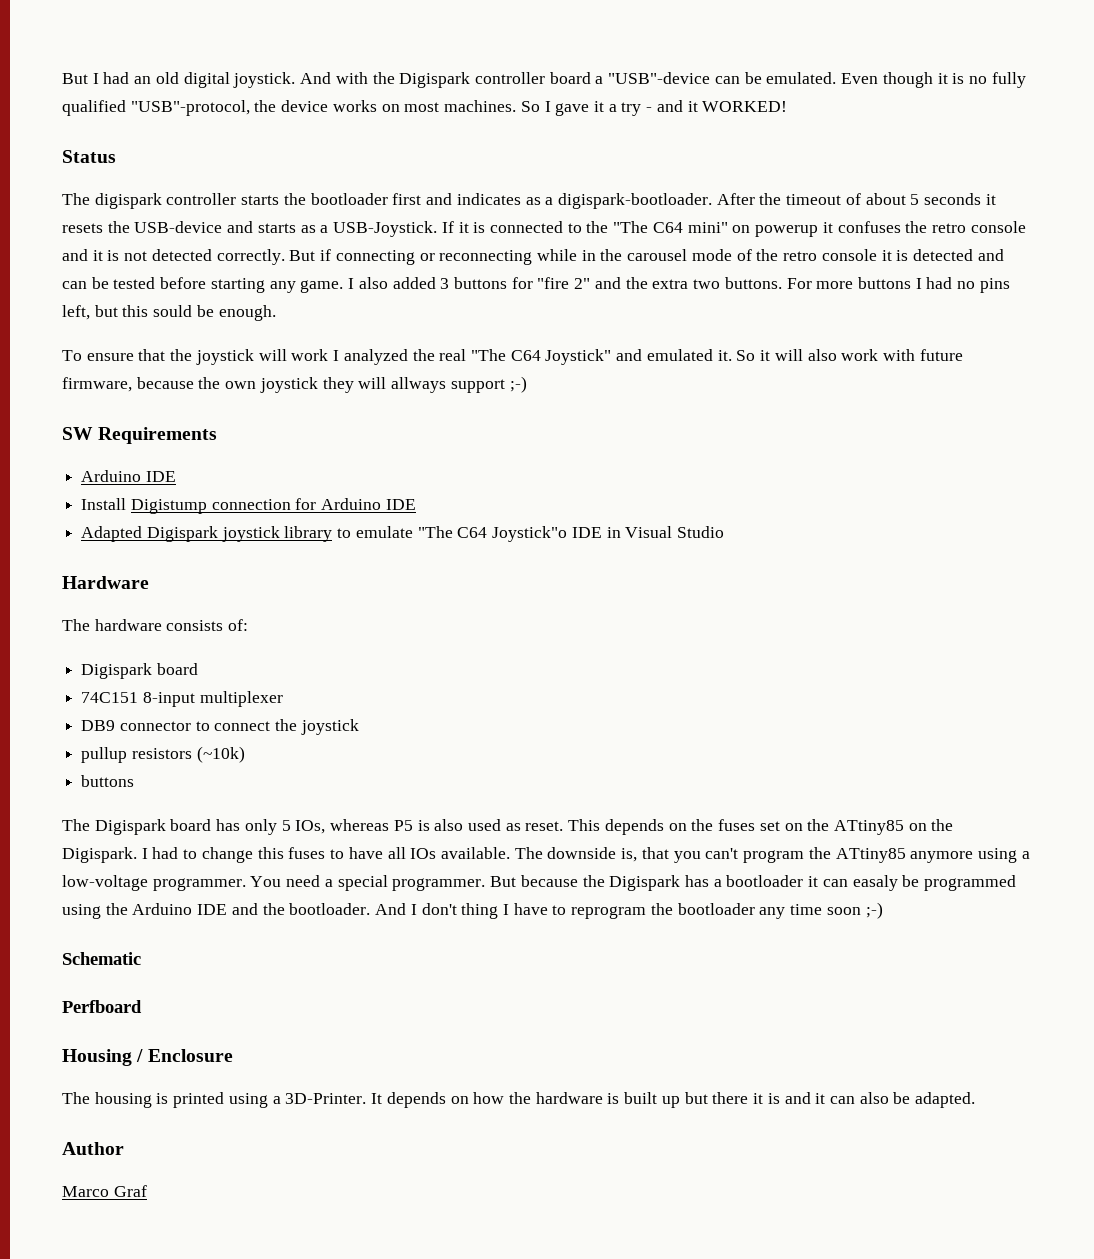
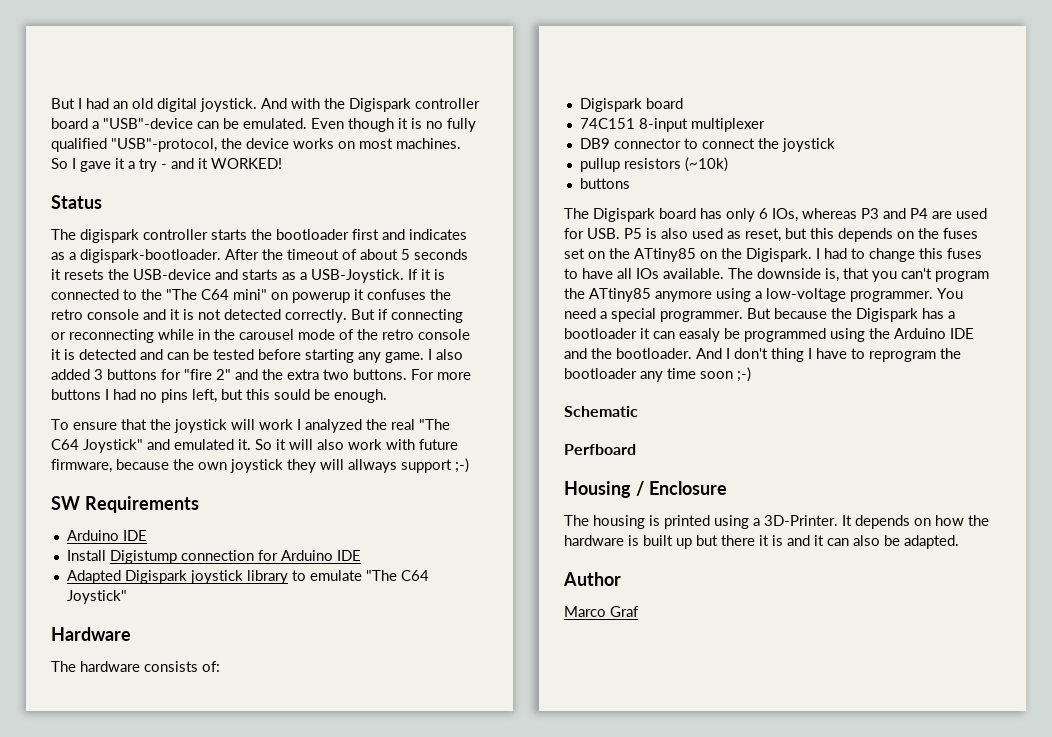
[492,526,724,542] Joystick"o IDE in Visual Studio -> [66,590,127,604] Joystick"
[281,820,291,831] 5 -> [759,208,768,219] 6
(390, 825) none -> [861,208,987,219] [564,228,620,239] P3 and P4 are used for USB.
[525,819,601,831] reset. This -> [745,228,834,242] reset, but this

